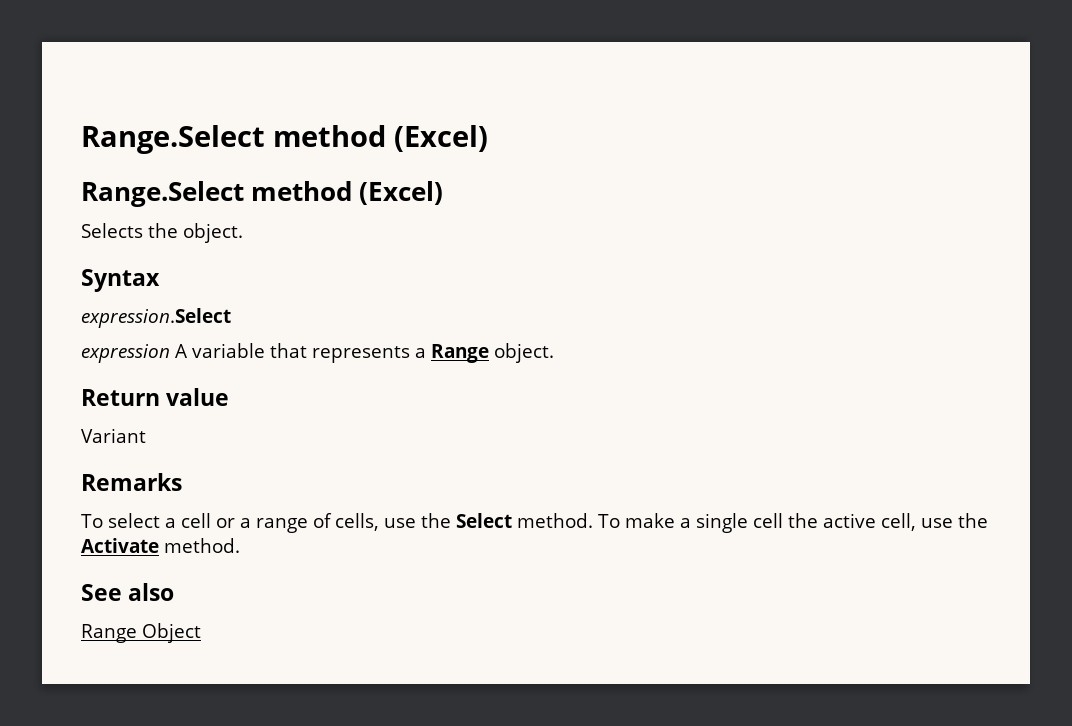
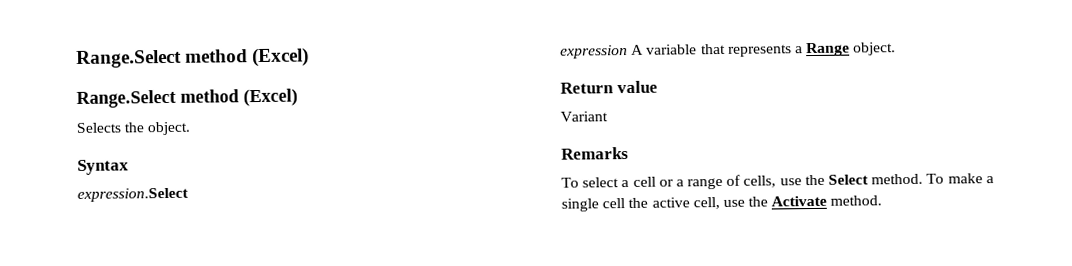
[81,583,175,601] [81,623,201,643] // See also // Range Object -> (883, 200) none

